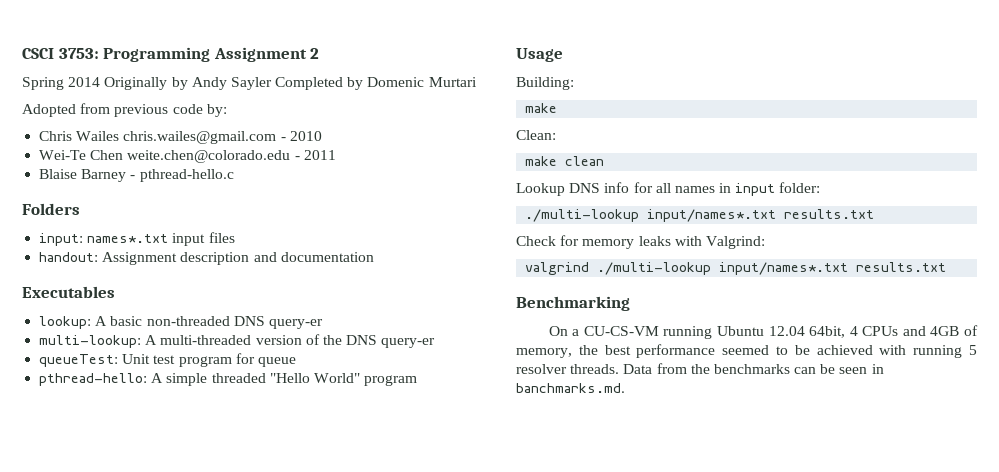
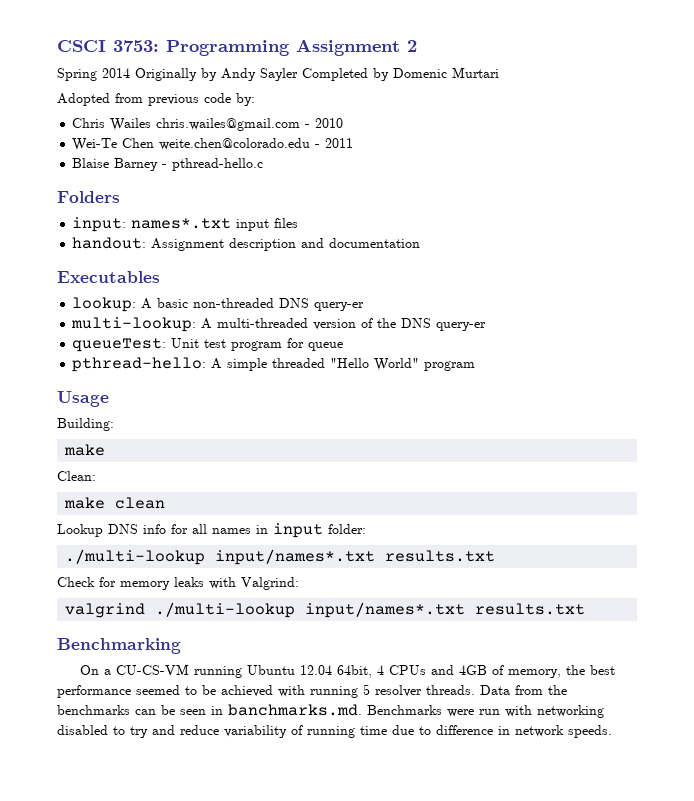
(625, 388) none -> [367,705,604,718] [57,725,612,738] Benchmarks were run with networking disabled to try and reduce variability of running time due to difference in network speeds.

